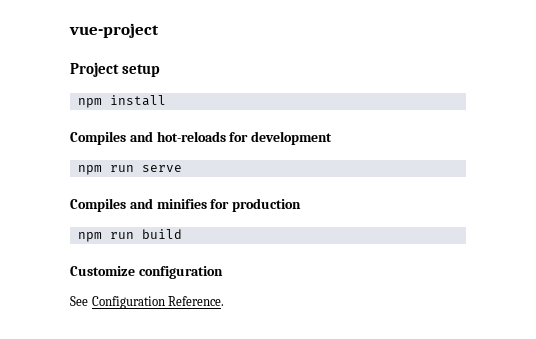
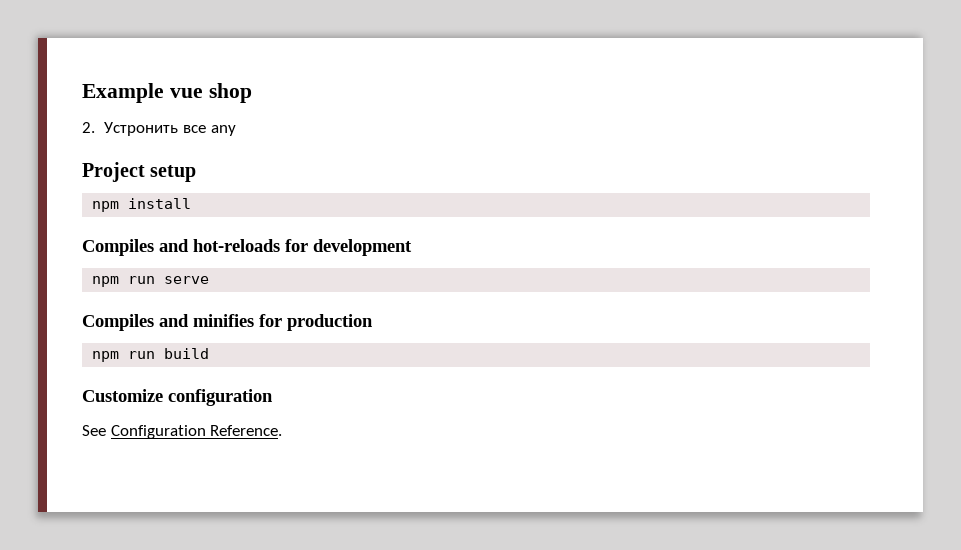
[69,23,159,38] vue-project -> [82,83,252,103] [82,122,236,136] Example vue shop // 2. Устронить все any

